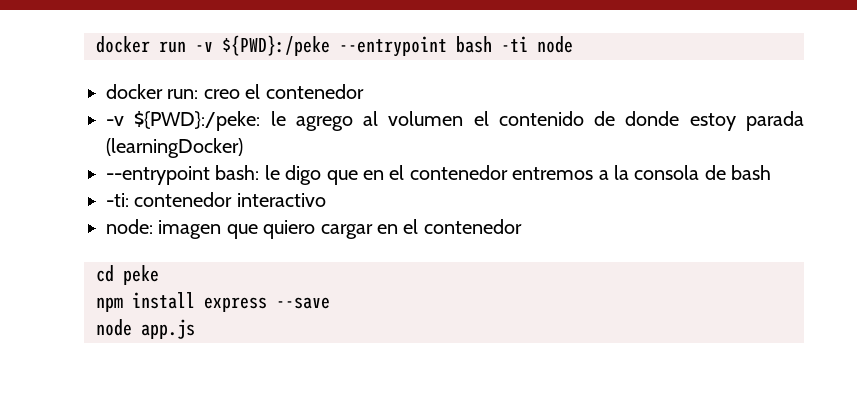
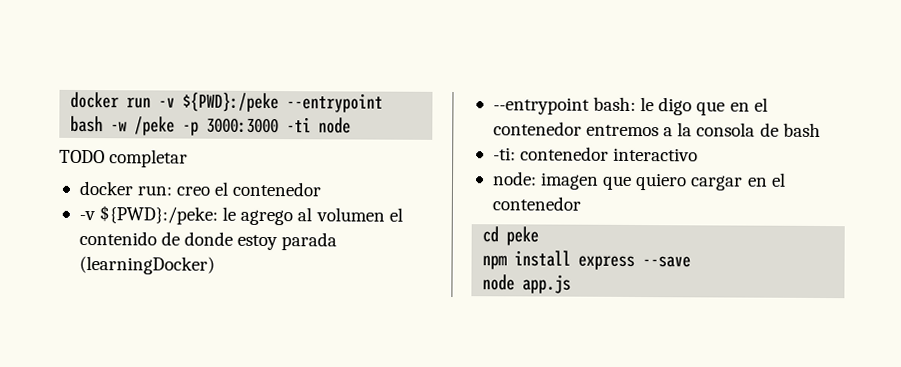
(492, 44) none -> [110,116,280,136] -w /peke -p 3000:3000
(573, 44) none -> [59,149,189,168] // TODO completar

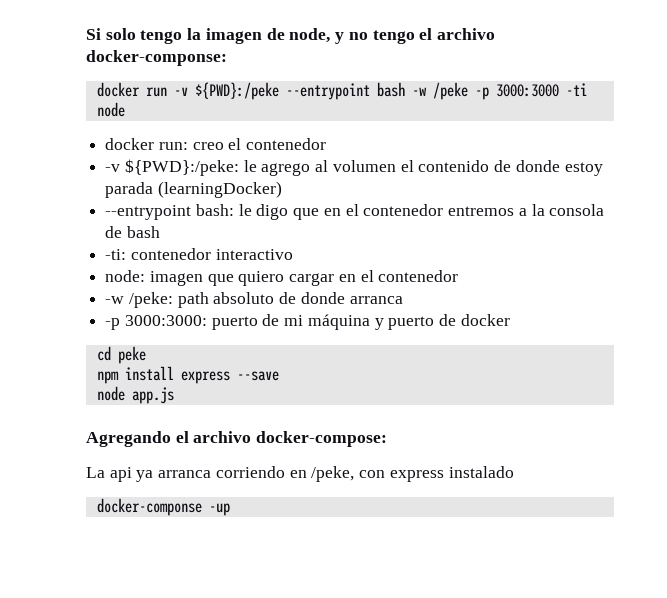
(70, 100) none -> [86,28,495,44] [86,50,227,66] Si solo tengo la imagen de node, y no tengo el archivo docker-componse: //
[59,149,189,168] // TODO completar -> (125, 109) none
(581, 203) none -> [105,292,403,308] [105,314,510,330] // -w /peke: path absoluto de donde arranca // -p 3000:3000: puerto de mi máquina y puerto de docker
(572, 284) none -> [86,431,388,447] [86,466,514,482] [96,498,230,516] // Agregando el archivo docker-compose: // La api ya arranca corriendo en /peke, con express instalado // docker-componse -up

